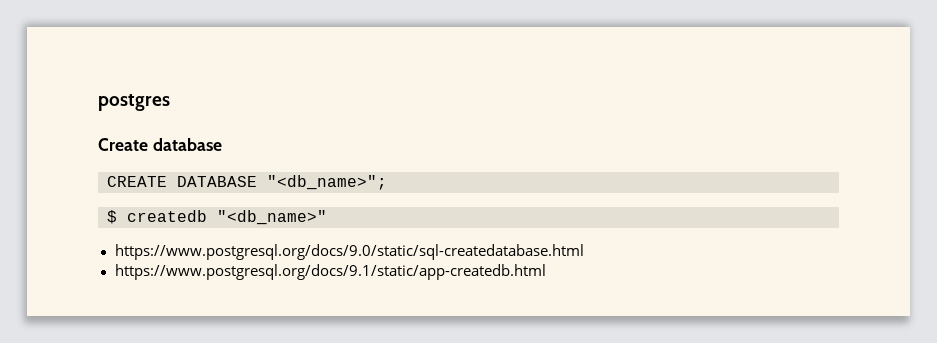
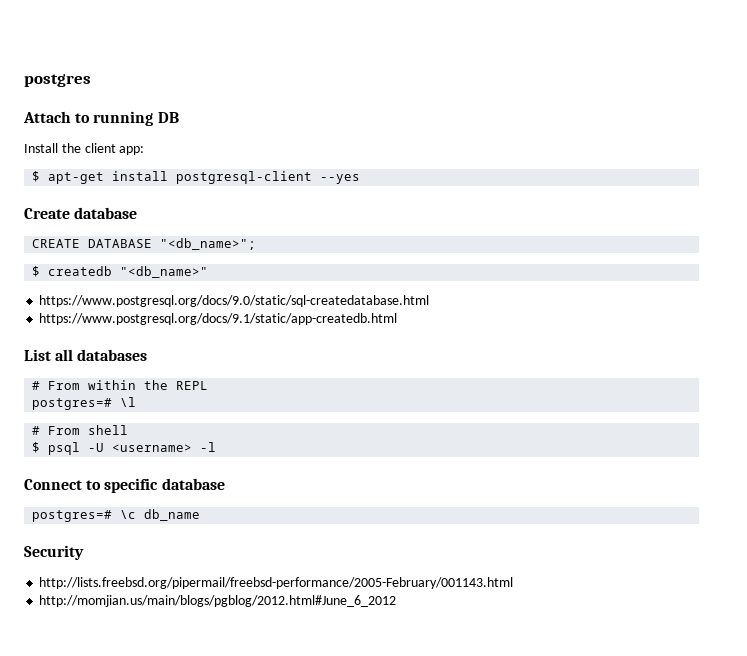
(170, 102) none -> [23,111,179,126] [24,143,145,155] [32,171,361,184] // Attach to running DB // Install the client app: // $ apt-get install postgresql-client --yes
(546, 272) none -> [24,349,148,361] [32,380,209,390] [32,397,137,410] [32,425,129,435] [32,442,217,455] [24,478,225,493] [32,509,201,522] [24,545,84,560] [39,577,514,589] [39,595,397,607] // List all databases // # From within the REPL // postgres=# \l // # From shell // $ psql -U <username> -l // Connect to specific database // postgres=# \c db_name // Security // http://lists.freebsd.org/pipermail/freebsd-performance/2005-February/001143.html // http://momjian.us/main/blogs/pgblog/2012.html#June_6_2012

